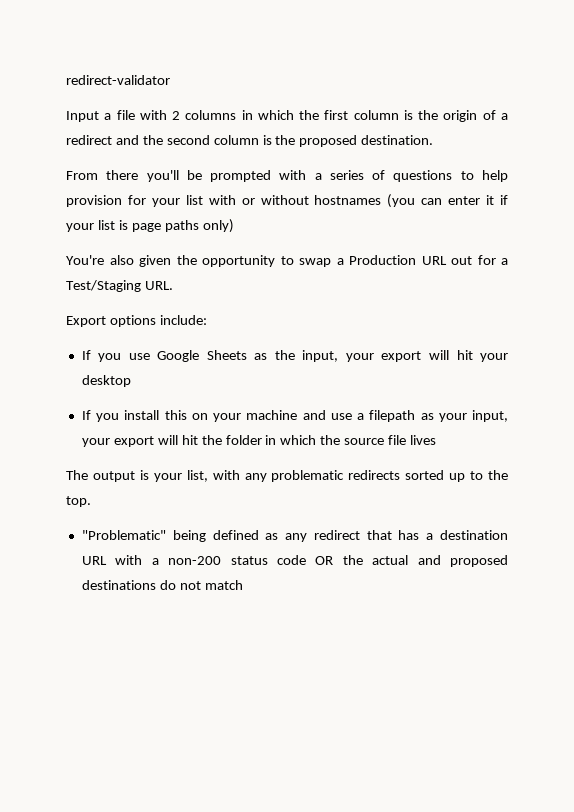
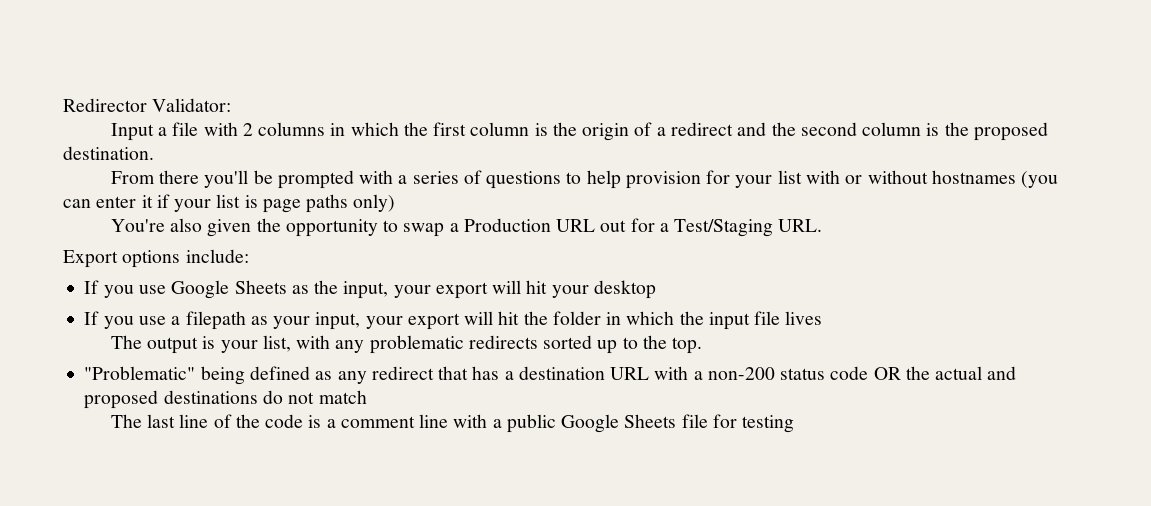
[66,75,170,85] redirect-validator -> [63,98,232,112] Redirector Validator:
[124,410,326,422] install this on your machine and -> (134, 322) none
[344,438,385,445] source -> [708,312,750,330] input
(243, 585) none -> [110,414,795,433] // The last line of the code is a comment line with a public Google Sheets file for testing

